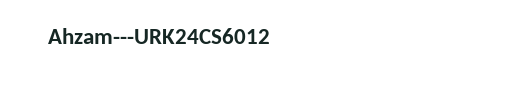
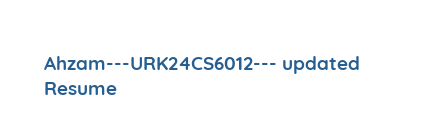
[48,28,270,44] Ahzam---URK24CS6012 -> [44,56,361,74] [44,82,117,95] Ahzam---URK24CS6012--- updated Resume

